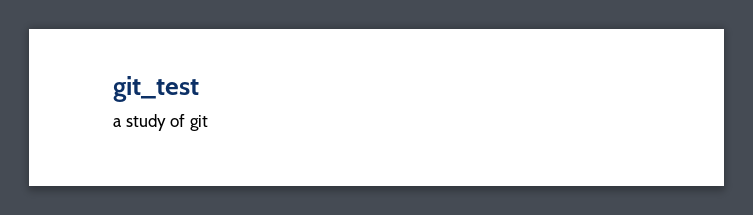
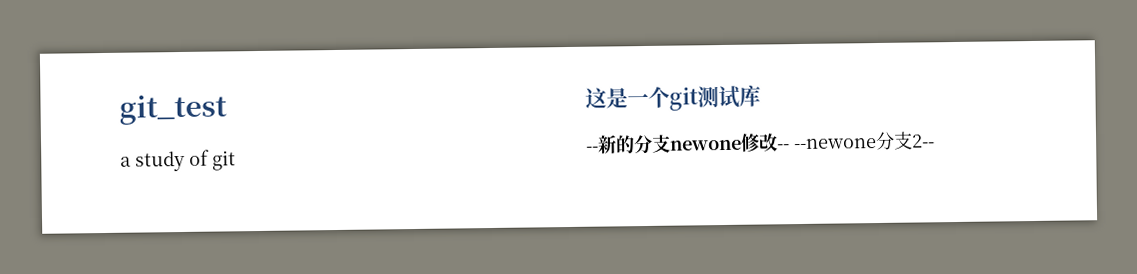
(208, 123) none -> [585,84,761,111] [586,131,935,155] // 这是一个git测试库 // --新的分支newone修改-- --newone分支2--

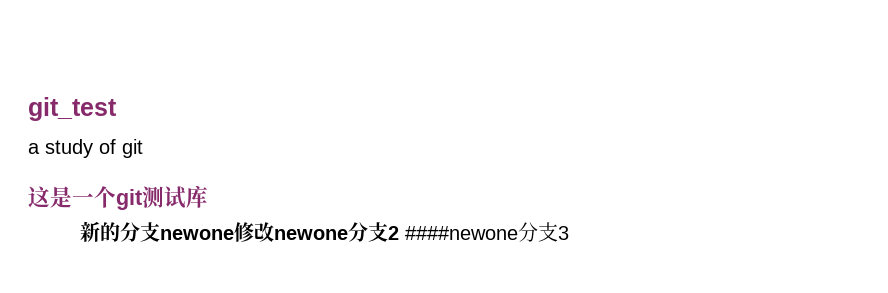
[586,146,599,152] -- -> (208, 196) none
[777,131,935,151] -- --newone分支2-- -> [273,222,569,242] newone分支2 ####newone分支3

